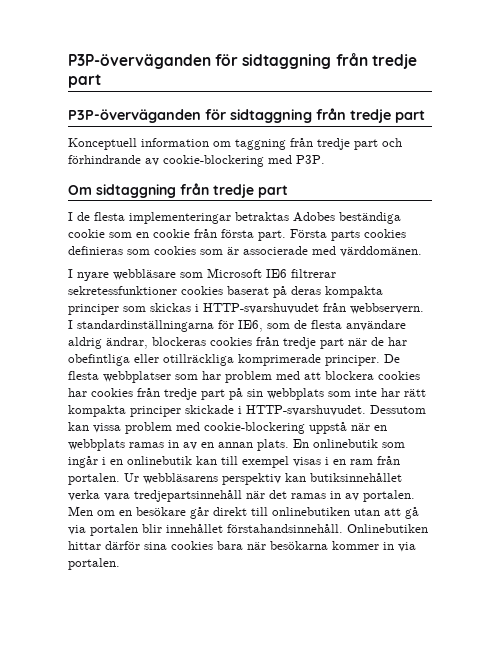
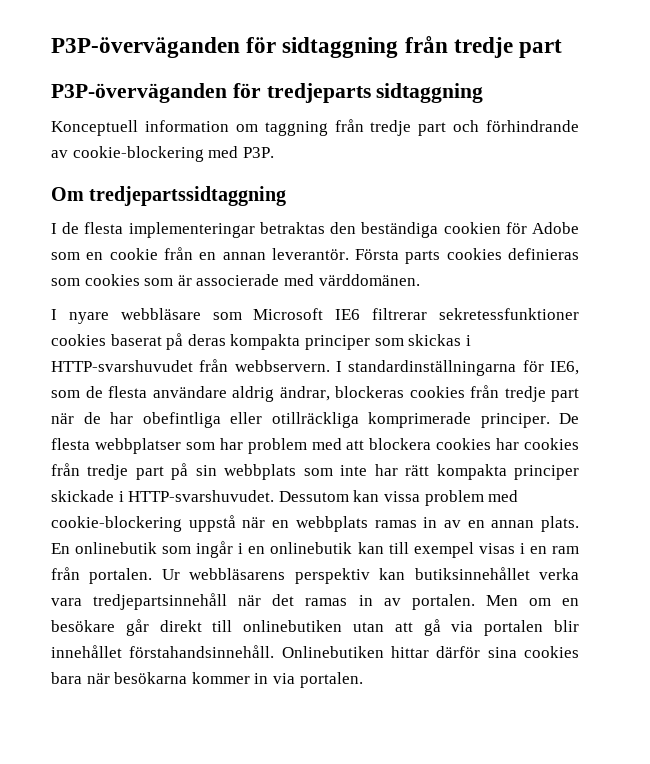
[230,108,425,123] sidtaggning från tredje part -> [266,83,484,103] tredjeparts sidtaggning
[96,183,288,198] sidtaggning från tredje part -> [89,186,287,206] tredjepartssidtaggning
[293,212,401,224] [68,229,105,238] Adobes beständiga cookie -> [330,222,579,238] den beständiga cookien för Adobe
[221,229,286,241] första part. -> [199,248,349,260] en annan leverantör.

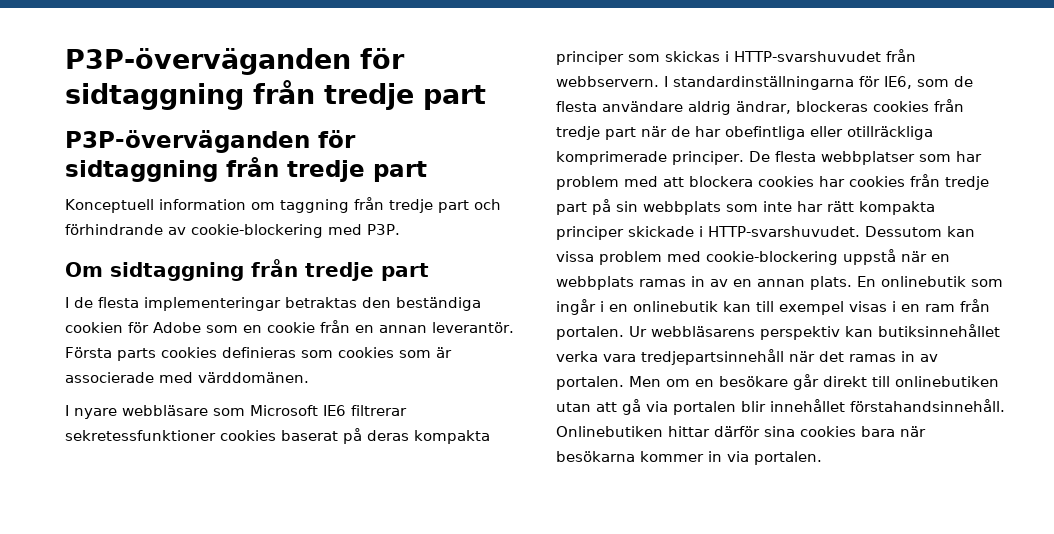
[266,83,484,103] tredjeparts sidtaggning -> [65,157,427,182] sidtaggning från tredje part
[89,186,287,206] tredjepartssidtaggning -> [110,259,429,281] sidtaggning från tredje part

